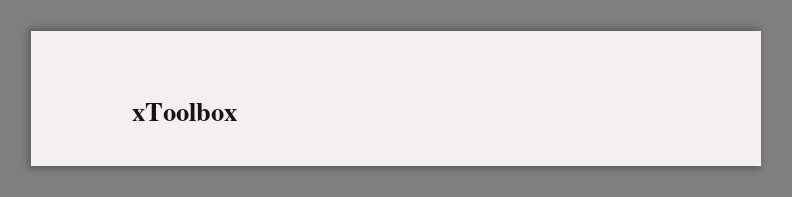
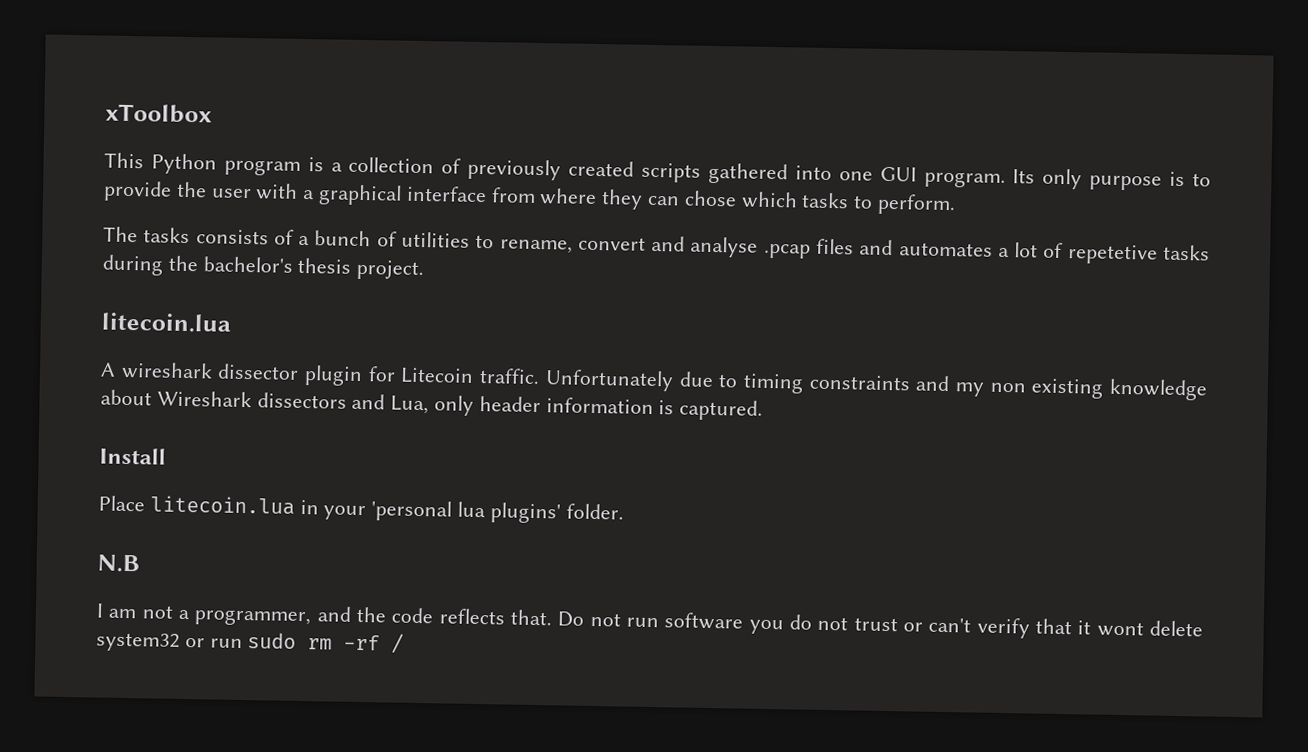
(237, 112) none -> [104,152,1211,191] [103,180,957,216] [103,226,1211,265] [102,254,425,281] [101,312,231,333] [100,361,1208,401] [100,389,764,421] [99,447,166,465] [98,495,624,524] [97,554,140,573] [96,603,1204,639] [96,632,405,654] // This Python program is a collection of previously created scripts gathered into one GUI program. Its only purpose is to provide the user with a graphical interface from where they can chose which tasks to perform. // The tasks consists of a bunch of utilities to rename, convert and analyse .pcap files and automates a lot of repetetive tasks during the bachelor's thesis project. // litecoin.lua // A wireshark dissector plugin for Litecoin traffic. Unfortunately due to timing constraints and my non existing knowledge about Wireshark dissectors and Lua, only header information is captured. // Install // Place litecoin.lua in your 'personal lua plugins' folder. // N.B // I am not a programmer, and the code reflects that. Do not run software you do not trust or can't verify that it wont delete system32 or run sudo rm -rf /

